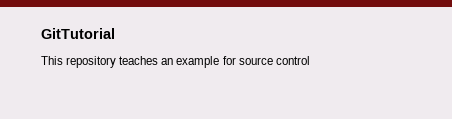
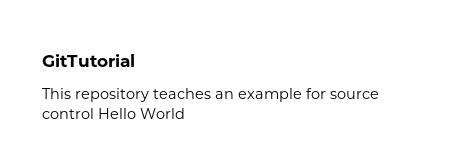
(310, 60) none -> [98,108,185,119] Hello World

